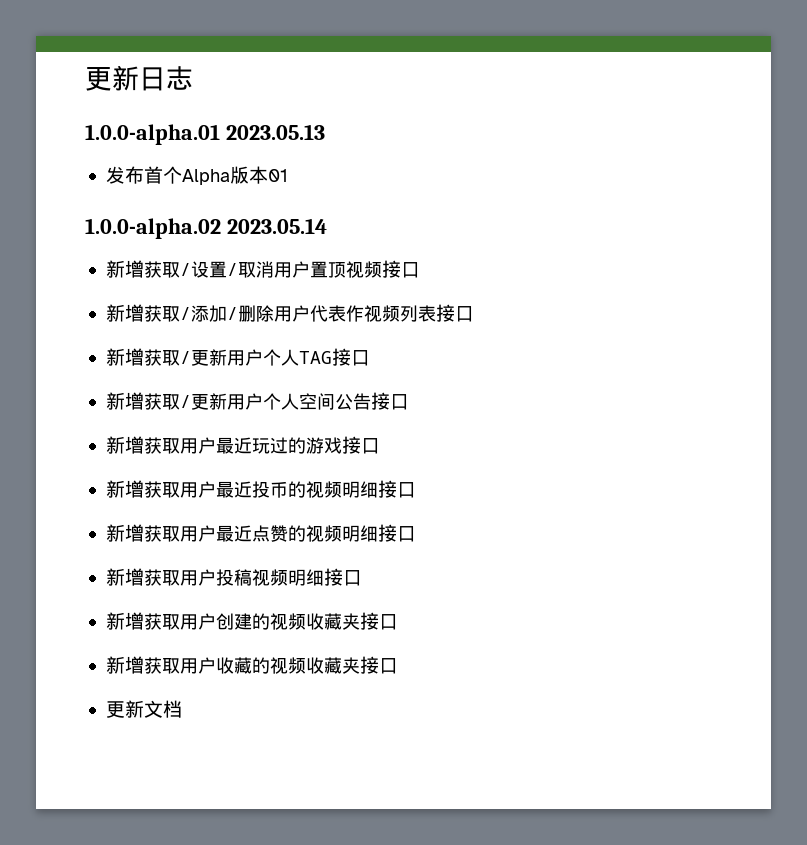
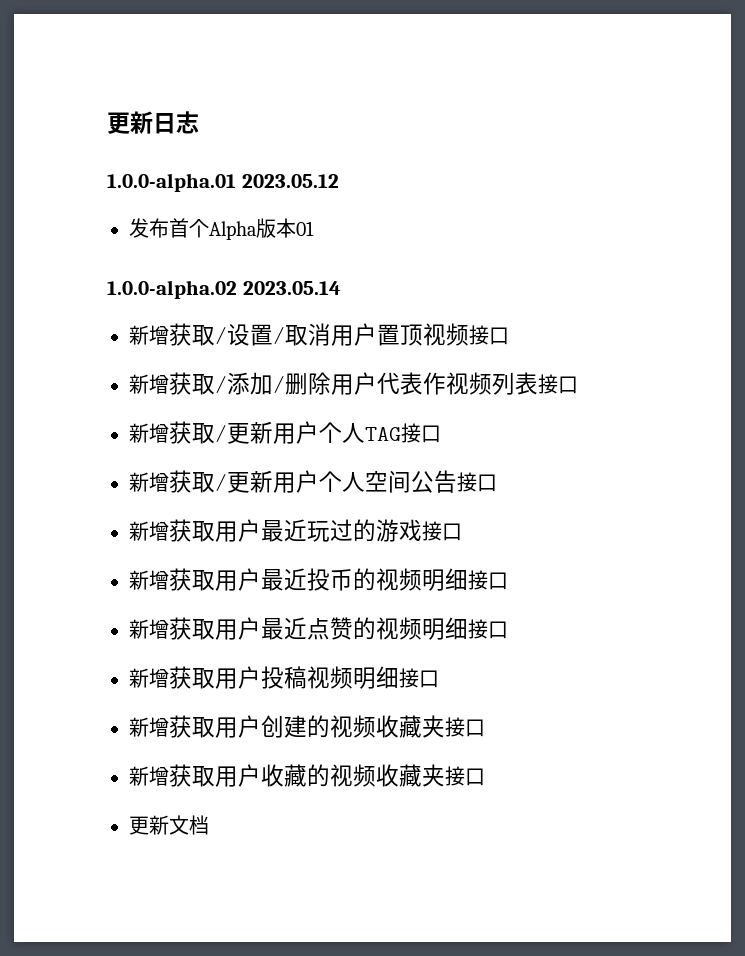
[225,124,325,140] 2023.05.13 -> [241,174,339,188] 2023.05.12

